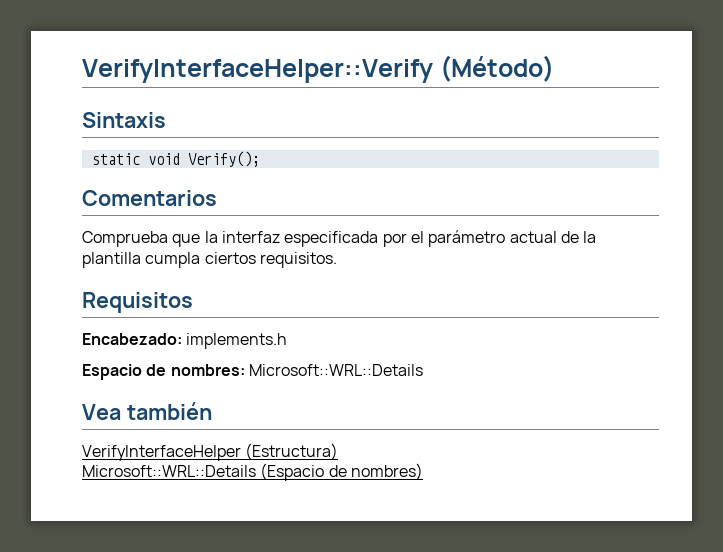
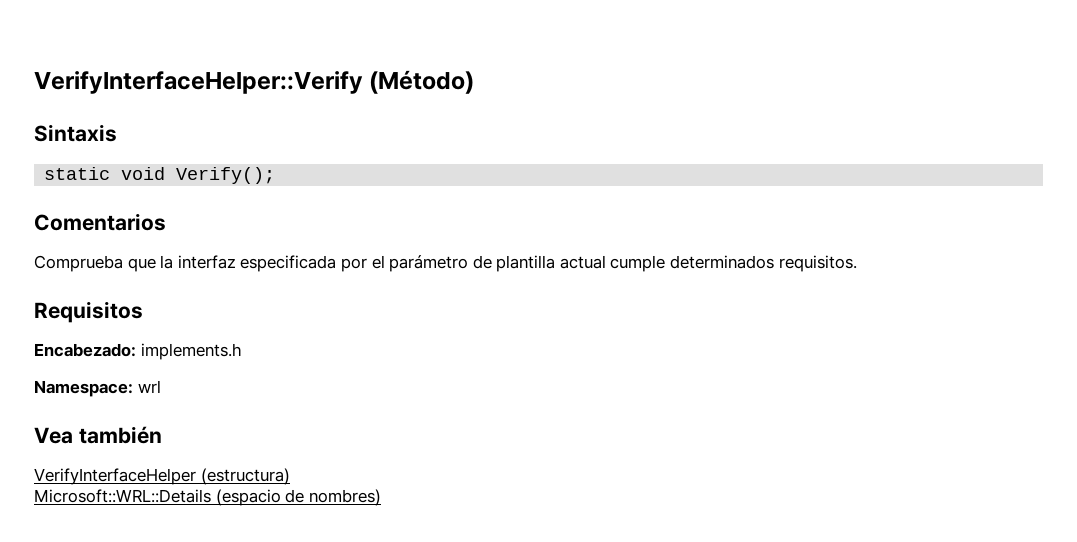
[509,231,597,243] [82,252,256,268] actual de la plantilla cumpla ciertos -> [472,255,775,272] de plantilla actual cumple determinados
[82,364,423,380] Espacio de nombres: Microsoft::WRL::Details -> [34,380,161,397] Namespace: wrl
[245,443,339,460] [82,463,325,481] (Estructura) // Microsoft::WRL::Details (Espacio -> [200,468,290,485] [34,489,281,506] (estructura) // Microsoft::WRL::Details (espacio

